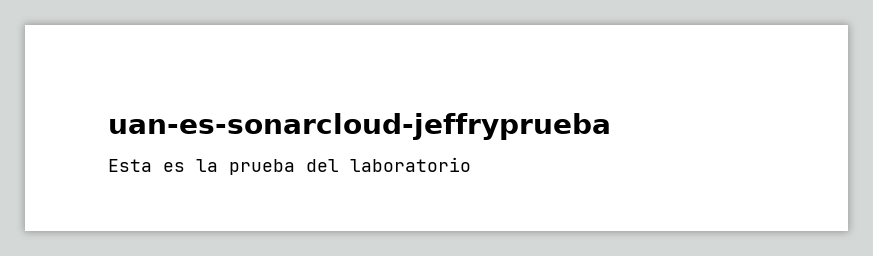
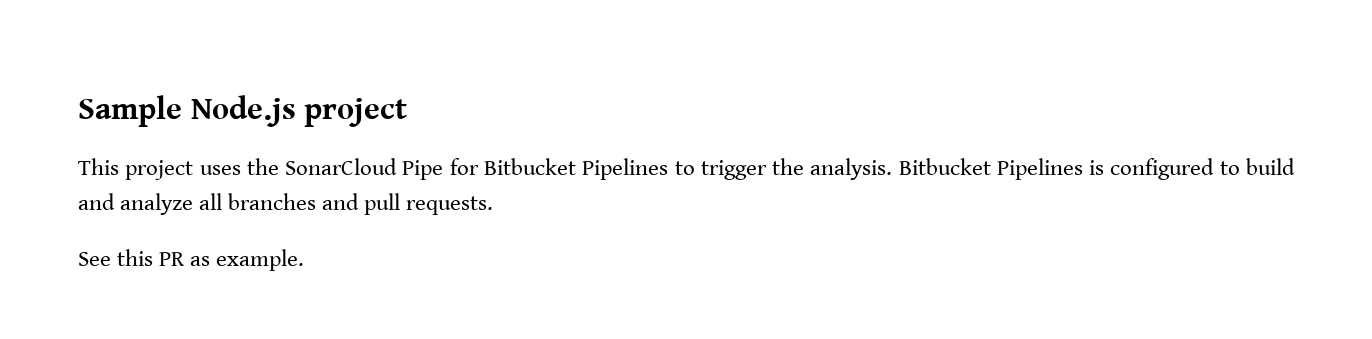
[108,113,611,140] [108,157,471,175] uan-es-sonarcloud-jeffryprueba // Esta es la prueba del laboratorio -> [78,95,408,127] [78,158,1295,180] [78,193,494,215] [78,249,305,271] Sample Node.js project // This project uses the SonarCloud Pipe for Bitbucket Pipelines to trigger the analysis. Bitbucket Pipelines is configured to build and analyze all branches and pull requests. // See this PR as example.

